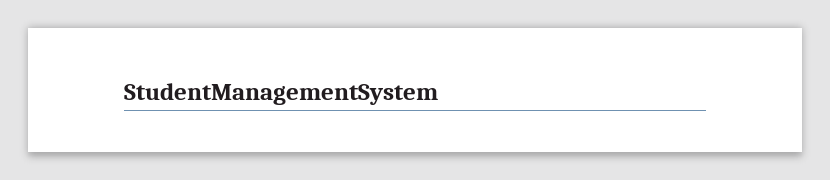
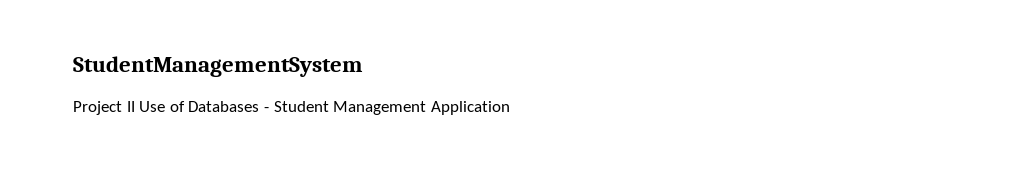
(438, 94) none -> [73,101,510,115] // Project II Use of Databases - Student Management Application

